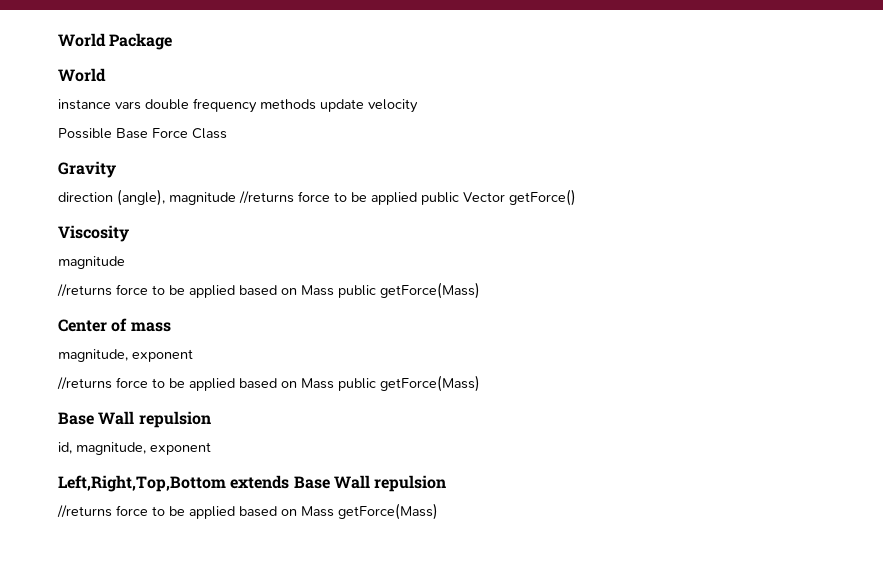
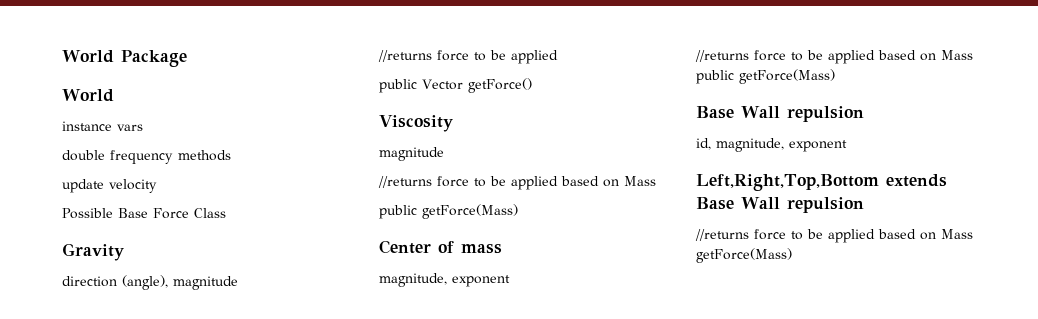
(141, 105) none -> (143, 127) //
(316, 104) none -> (231, 155) //
[239,191,417,205] //returns force to be applied -> [378,50,558,64] // //returns force to be applied //
(334, 290) none -> (656, 181) //

